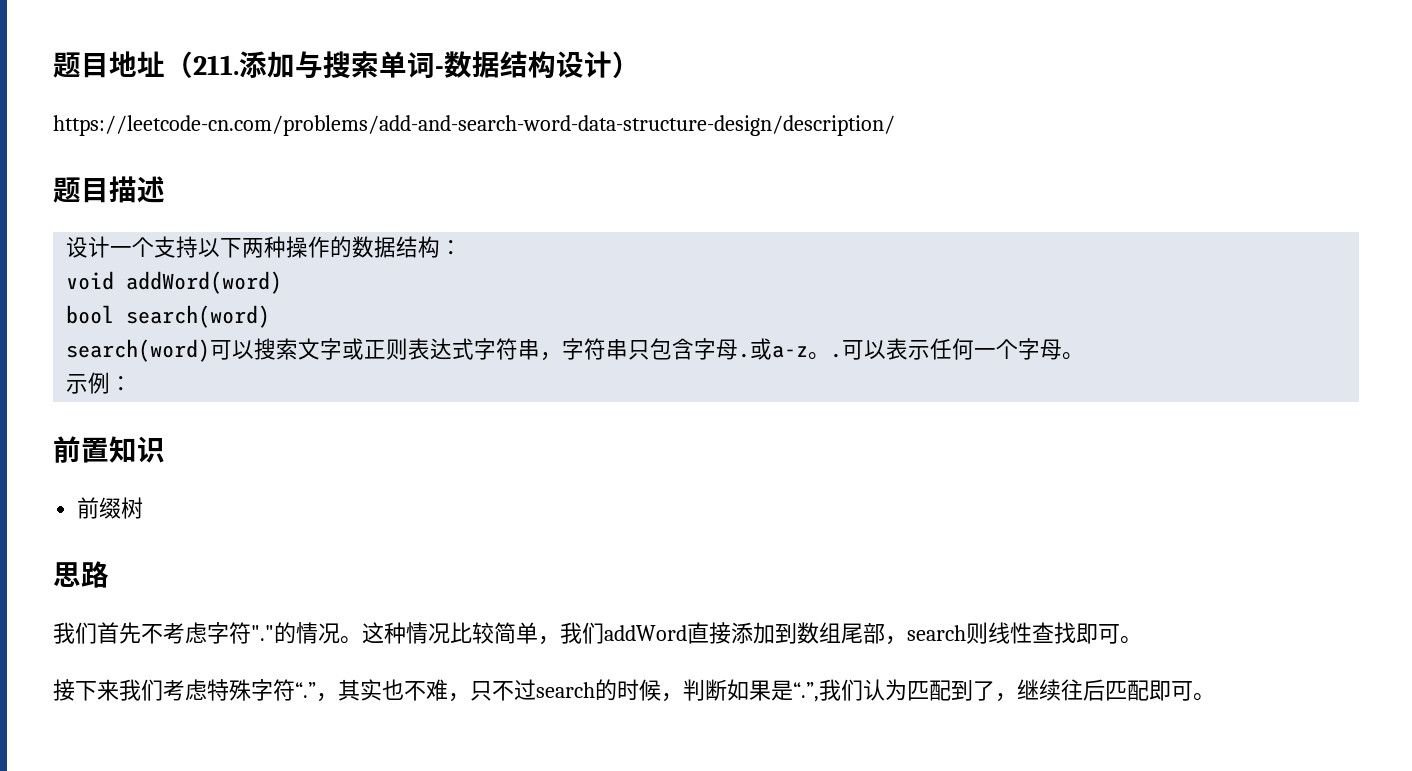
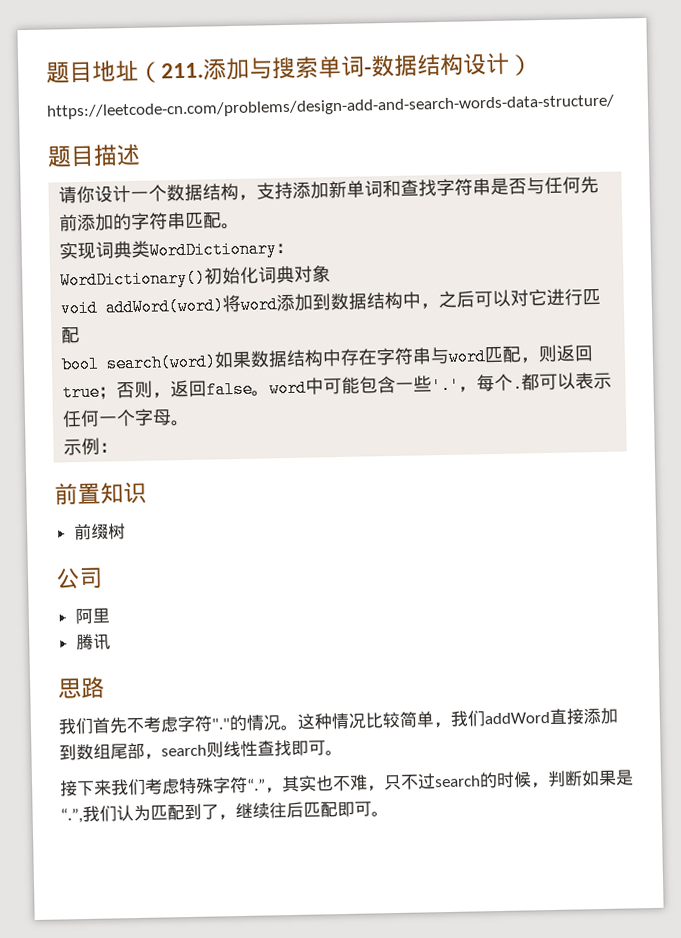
[53,115,895,136] https://leetcode-cn.com/problems/add-and-search-word-data-structure-design/description/ -> [46,94,615,120] https://leetcode-cn.com/problems/design-add-and-search-words-data-structure/
(165, 189) none -> [58,185,96,204] 请你
[154,236,463,258] [66,271,283,294] [66,305,271,328] [66,338,843,362] 支持以下两种操作的数据结构： // void addWord(word) // bool search(word) // search(word)可以搜索文字或正则表达式字符串，字符串只包含字母.或a-z。. -> [166,175,600,202] [59,211,241,232] [59,240,295,260] [60,265,332,290] [60,288,602,318] [61,326,81,344] [61,344,594,374] [62,373,541,402] 数据结构，支持添加新单词和查找字符串是否与任何先前添加的字符串匹配。 // 实现词典类WordDictionary： // WordDictionary()初始化词典对象 // void addWord(word)将word添加到数据结构中，之后可以对它进行匹配 // bool search(word)如果数据结构中存在字符串与word匹配，则返回true；否则，返回false。word中可能包含一些'.'，每个.都
(144, 508) none -> [55,567,103,590] [74,607,110,625] [75,633,111,651] // 公司 // 阿里 // 腾讯

